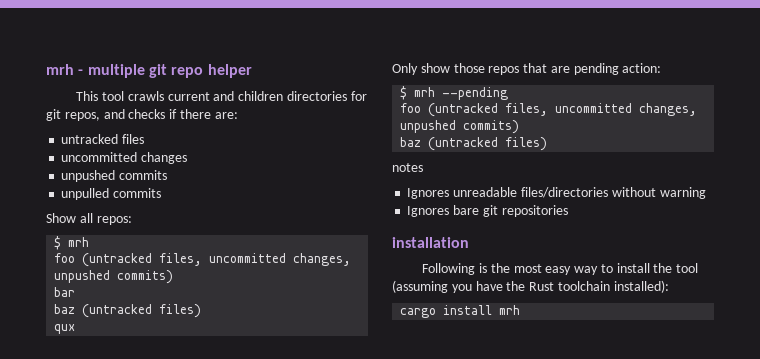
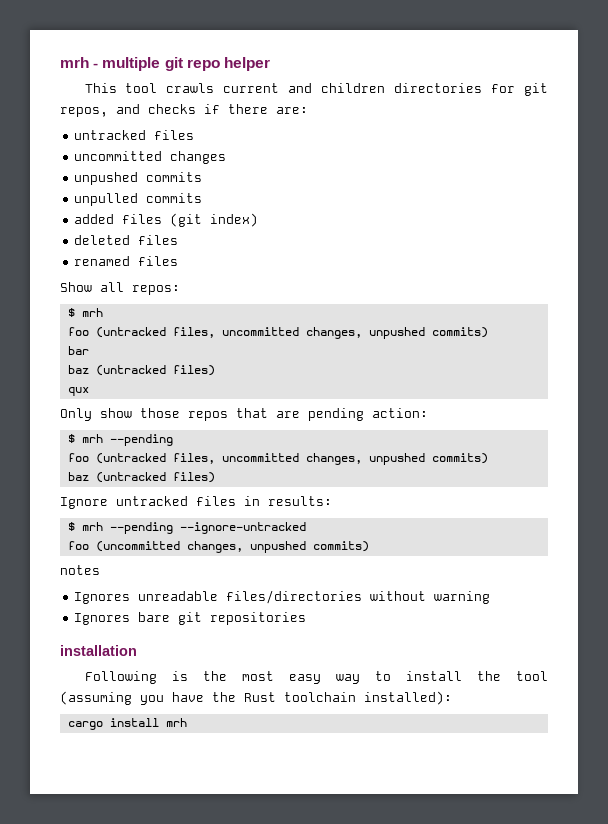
(162, 193) none -> [74,213,259,227] [74,235,179,245] [74,256,179,266] // added files (git index) // deleted files // renamed files
(548, 144) none -> [60,496,332,509] [67,522,306,534] [67,541,369,553] // Ignore untracked files in results: // $ mrh --pending --ignore-untracked // foo (uncommitted changes, unpushed commits)

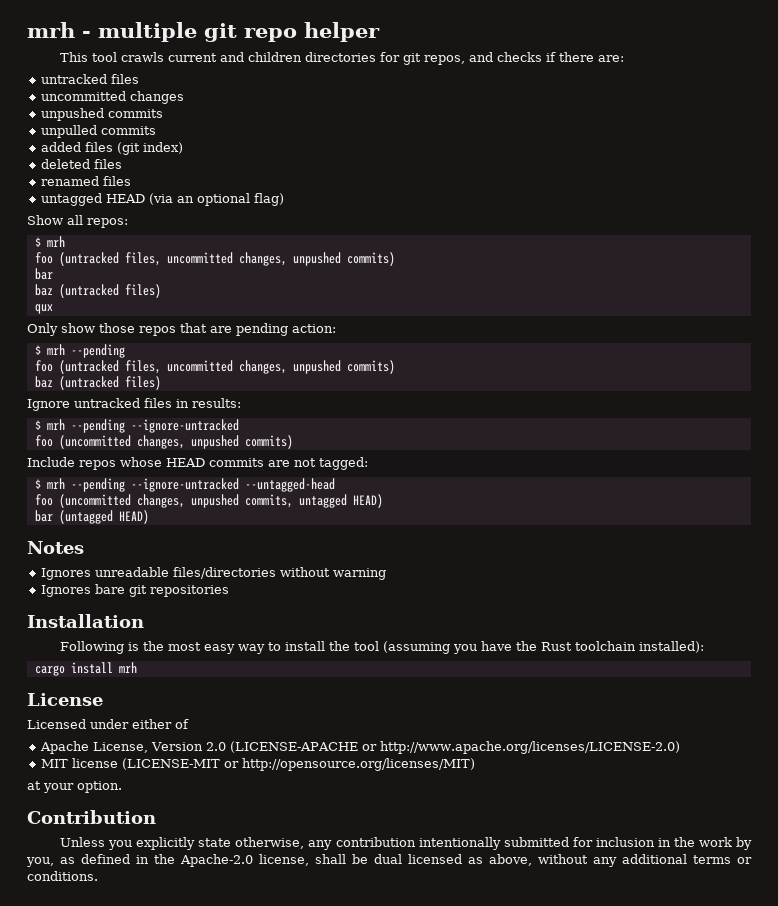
(179, 261) none -> [41,193,285,206] // untagged HEAD (via an optional flag)
[60,565,100,575] notes -> [27,457,368,470] [34,478,335,492] [34,494,383,508] [34,510,149,524] [27,541,84,554] Include repos whose HEAD commits are not tagged: // $ mrh --pending --ignore-untracked --untagged-head // foo (uncommitted changes, unpushed commits, untagged HEAD) // bar (untagged HEAD) // Notes
[60,645,137,656] installation -> [27,614,144,628] Installation
(187, 722) none -> [27,693,103,706] [27,719,189,729] [40,741,681,754] [41,758,476,771] [27,781,122,793] [27,810,156,824] [60,837,752,850] [26,854,752,867] [27,871,98,881] // License // Licensed under either of // Apache License, Version 2.0 (LICENSE-APACHE or http://www.apache.org/licenses/LICENSE-2.0) // MIT license (LICENSE-MIT or http://opensource.org/licenses/MIT) // at your option. // Contribution // Unless you explicitly state otherwise, any contribution intentionally submitted for inclusion in the work by you, as defined in the Apache-2.0 license, shall be dual licensed as above, without any additional terms or conditions.

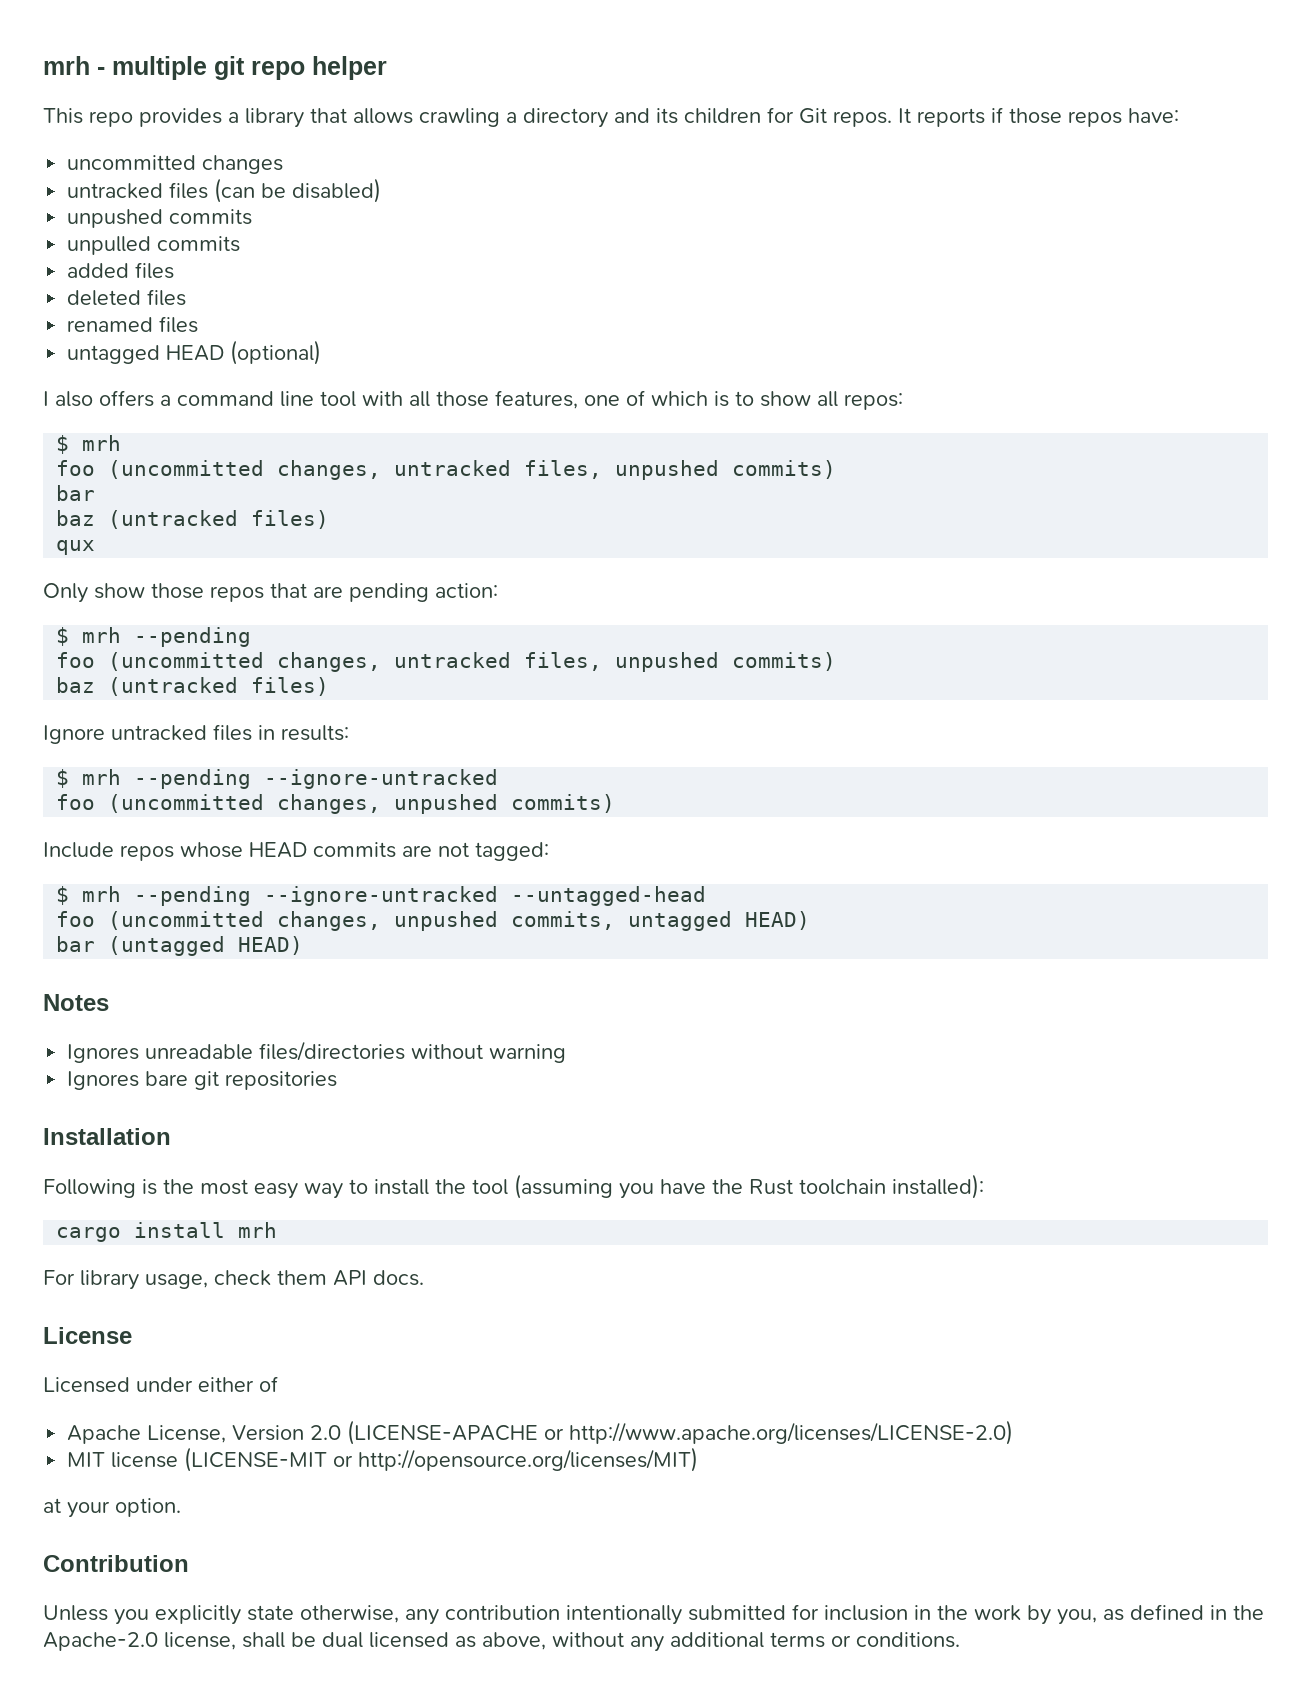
[92,52,625,65] [41,74,140,84] [41,91,185,104] tool crawls current and children directories for git repos, and checks if there are: // untracked files // uncommitted changes -> [89,107,1179,128] [67,155,284,174] [67,178,382,203] repo provides a library that allows crawling a directory and its children for Git repos. It reports if those repos have: // uncommitted changes // untracked files (can be disabled)
[117,142,184,155] (git index) -> (175, 270) none
[149,193,285,206] [27,215,63,225] (via an optional flag) // Show -> [230,340,322,365] [43,390,811,409] (optional) // I also offers a command line tool with all those features, one of which is to show
[58,252,287,266] (untracked files, uncommitted changes, -> [108,460,603,480] (uncommitted changes, untracked files,
[58,360,287,374] (untracked files, uncommitted changes, -> [108,652,603,672] (uncommitted changes, untracked files,
(137, 667) none -> [43,1270,424,1290] // For library usage, check them API docs.

